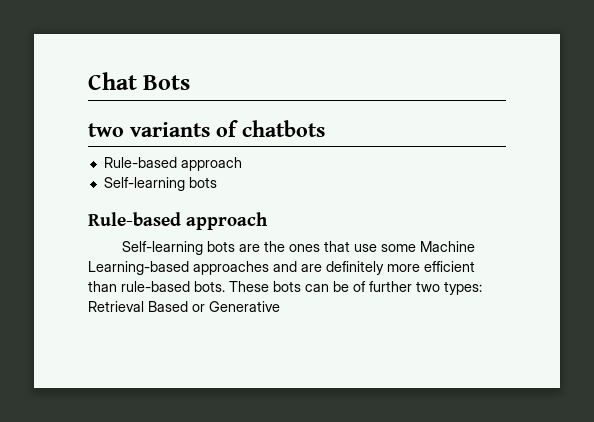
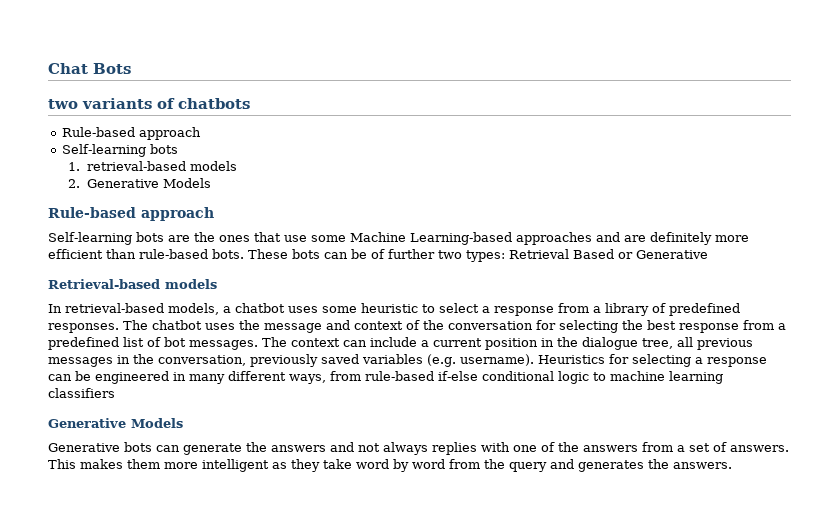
(217, 182) none -> [67,161,238,171] [67,178,212,188] // 1. retrieval-based models // 2. Generative Models
(280, 306) none -> [48,279,217,289] [48,303,740,316] [48,320,786,333] [48,337,753,350] [48,354,767,367] [48,371,723,384] [48,388,115,398] [48,418,183,428] [48,442,789,455] [48,459,732,472] // Retrieval-based models // In retrieval-based models, a chatbot uses some heuristic to select a response from a library of predefined responses. The chatbot uses the message and context of the conversation for selecting the best response from a predefined list of bot messages. The context can include a current position in the dialogue tree, all previous messages in the conversation, previously saved variables (e.g. username). Heuristics for selecting a response can be engineered in many different ways, from rule-based if-else conditional logic to machine learning classifiers // Generative Models // Generative bots can generate the answers and not always replies with one of the answers from a set of answers. This makes them more intelligent as they take word by word from the query and generates the answers.

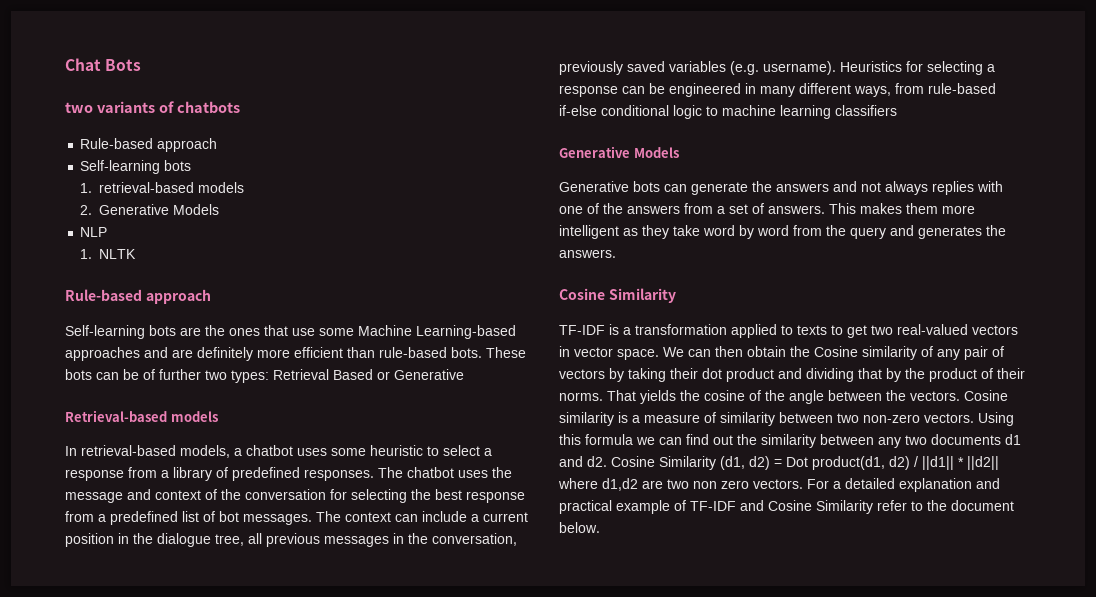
(212, 183) none -> [80,227,108,237] [80,249,137,259] // NLP // 1. NLTK
(732, 465) none -> [559,288,676,303] [559,324,1018,338] [559,346,1004,360] [559,368,1025,382] [559,390,1008,404] [559,412,1014,426] [559,434,1021,448] [559,456,999,470] [558,478,1000,492] [559,500,1014,514] [559,522,600,533] // Cosine Similarity // TF-IDF is a transformation applied to texts to get two real-valued vectors in vector space. We can then obtain the Cosine similarity of any pair of vectors by taking their dot product and dividing that by the product of their norms. That yields the cosine of the angle between the vectors. Cosine similarity is a measure of similarity between two non-zero vectors. Using this formula we can find out the similarity between any two documents d1 and d2. Cosine Similarity (d1, d2) = Dot product(d1, d2) / ||d1|| * ||d2|| where d1,d2 are two non zero vectors. For a detailed explanation and practical example of TF-IDF and Cosine Similarity refer to the document below.

